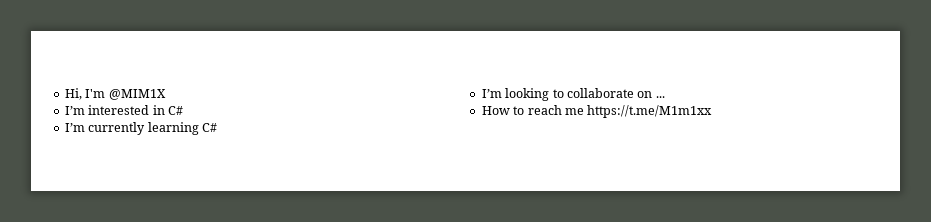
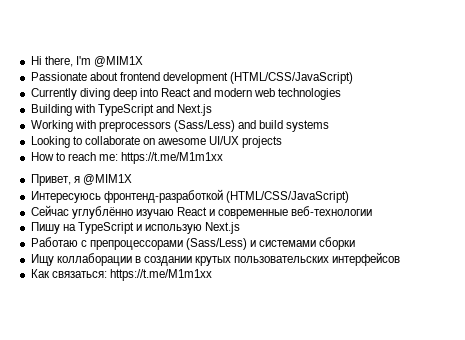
[64,88,82,100] Hi, -> [30,56,73,67] Hi there,
[64,105,183,115] [64,122,217,135] [481,88,665,101] I’m interested in C# // I’m currently learning C# // I’m looking to collaborate on ... -> [30,72,354,84] [30,88,342,100] [30,104,213,116] [30,120,330,132] [30,136,283,148] Passionate about frontend development (HTML/CSS/JavaScript) // Currently diving deep into React and modern web technologies // Building with TypeScript and Next.js // Working with preprocessors (Sass/Less) and build systems // Looking to collaborate on awesome UI/UX projects
[564,105,713,118] me https://t.me/M1m1xx -> [98,152,224,164] [30,174,132,186] [30,189,349,203] [30,205,373,219] [30,222,241,234] [30,237,356,250] [30,252,401,266] [30,269,212,281] me: https://t.me/M1m1xx // Привет, я @MIM1X // Интересуюсь фронтенд-разработкой (HTML/CSS/JavaScript) // Сейчас углублённо изучаю React и современные веб-технологии // Пишу на TypeScript и использую Next.js // Работаю с препроцессорами (Sass/Less) и системами сборки // Ищу коллаборации в создании крутых пользовательских интерфейсов // Как связаться: https://t.me/M1m1xx

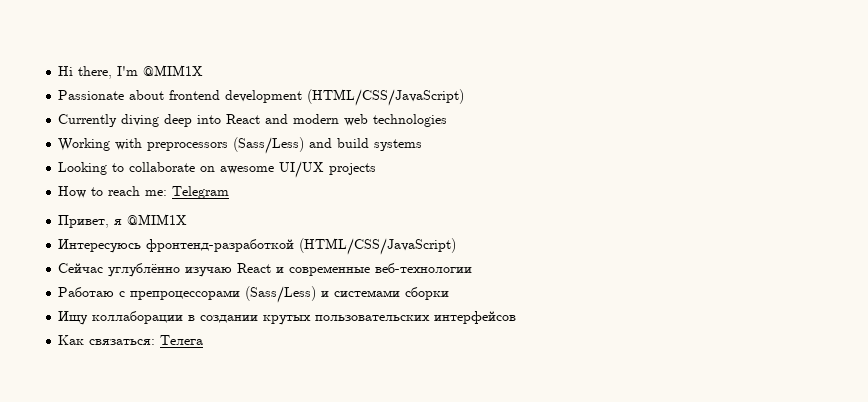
[30,104,213,116] // Building with TypeScript and Next.js -> (448, 120) none
[121,152,224,164] https://t.me/M1m1xx -> [172,186,230,199] Telegram
[30,222,241,234] // Пишу на TypeScript и использую Next.js -> (473, 268) none
[109,269,212,281] https://t.me/M1m1xx -> [160,335,204,345] Телега

